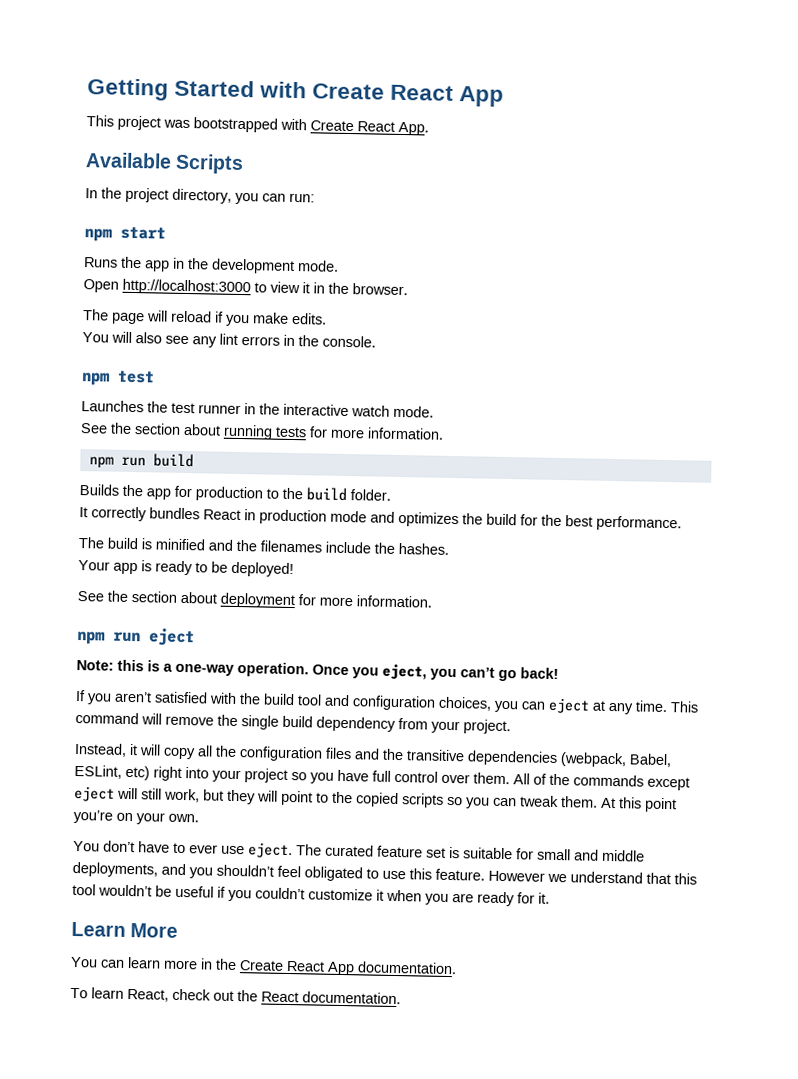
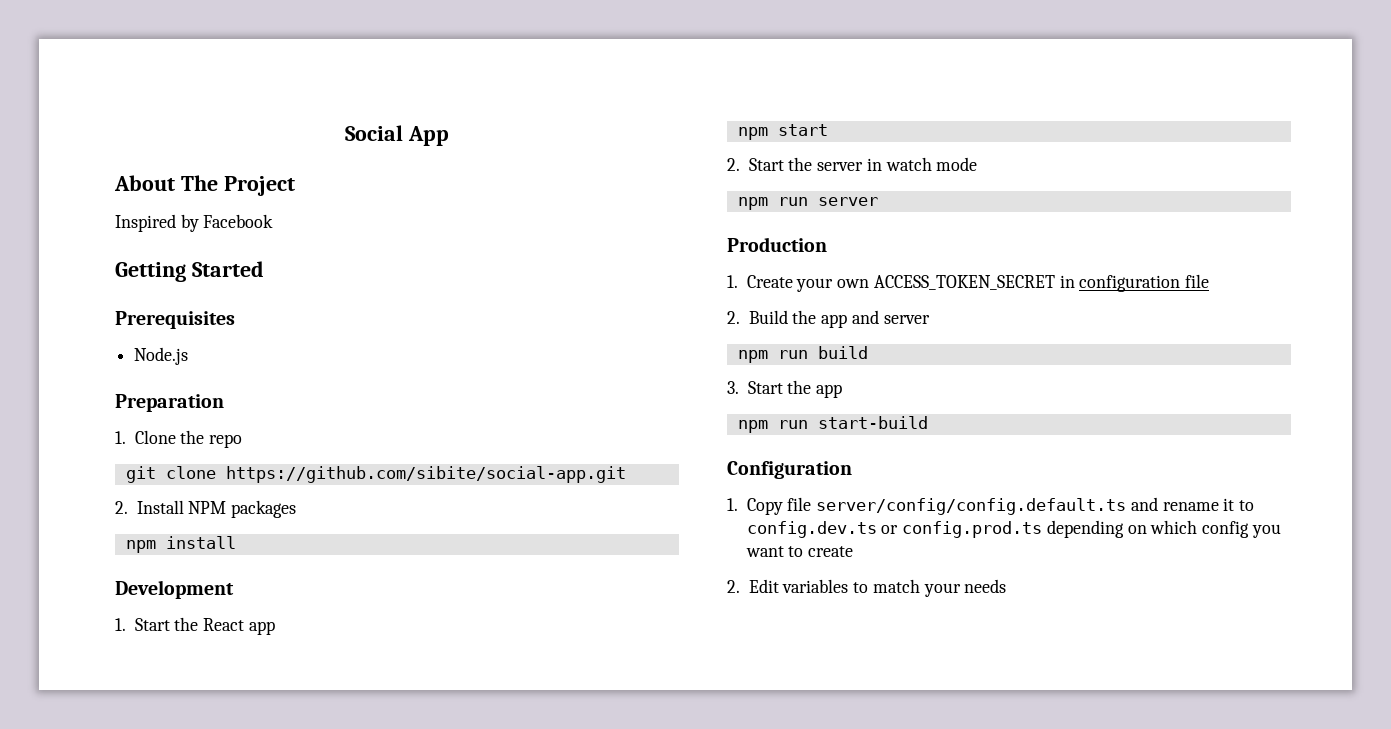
[87,78,505,107] [86,115,429,136] [85,152,245,175] [85,187,315,205] [84,226,166,242] [84,256,339,274] [83,278,408,296] [83,309,327,327] [82,331,376,348] [81,370,155,386] [81,400,434,418] [80,422,444,440] Getting Started with Create React App // This project was bootstrapped with Create React App. // Available Scripts // In the project directory, you can run: // npm start // Runs the app in the development mode. // Open http://localhost:3000 to view it in the browser. // The page will reload if you make edits. // You will also see any lint errors in the console. // npm test // Launches the test runner in the interactive watch mode. // See the section about running tests for more information. -> [345,125,449,146] [114,175,295,196] [115,214,274,232] [115,261,264,282] [115,311,235,329] [134,347,189,365] [115,394,224,412] [115,430,243,448] [125,466,626,483] [115,500,297,518] [125,536,236,553] [115,580,234,599] [115,617,275,635] [737,124,828,140] [727,157,978,171] [737,197,878,210] [727,237,827,252] [727,274,1210,292] [727,310,930,328] Social App // About The Project // Inspired by Facebook // Getting Started // Prerequisites // Node.js // Preparation // 1. Clone the repo // git clone https://github.com/sibite/social-app.git // 2. Install NPM packages // npm install // Development // 1. Start the React app // npm start // 2. Start the server in watch mode // npm run server // Production // 1. Create your own ACCESS_TOKEN_SECRET in configuration file // 2. Build the app and server
[79,484,391,502] [79,506,682,532] [78,537,449,555] [78,560,294,578] [77,590,432,609] [76,627,195,647] [76,659,559,682] [75,689,699,715] [75,711,511,735] [74,742,672,768] [74,764,690,791] [74,785,677,813] [73,809,199,825] [73,840,645,862] [72,861,697,885] [72,883,550,907] [71,921,179,938] [70,956,457,976] [70,987,401,1005] Builds the app for production to the build folder. // It correctly bundles React in production mode and optimizes the build for the best performance. // The build is minified and the filenames include the hashes. // Your app is ready to be deployed! // See the section about deployment for more information. // npm run eject // Note: this is a one-way operation. Once you eject, you can’t go back! // If you aren’t satisfied with the build tool and configuration choices, you can eject at any time. This command will remove the single build dependency from your project. // Instead, it will copy all the configuration files and the transitive dependencies (webpack, Babel, ESLint, etc) right into your project so you have full control over them. All of the commands except eject will still work, but they will point to the copied scripts so you can tweak them. At this point you’re on your own. // You don’t have to ever use eject. The curated feature set is suitable for small and middle deployments, and you shouldn’t feel obligated to use this feature. However we understand that this tool wouldn’t be useful if you couldn’t customize it when you are ready for it. // Learn More // You can learn more in the Create React App documentation. // To learn React, check out the React documentation. -> [727,380,843,398] [737,416,928,433] [727,461,852,479] [727,497,1255,515] [746,520,1281,538] [745,546,854,557] [727,579,1007,597] 3. Start the app // npm run start-build // Configuration // 1. Copy file server/config/config.default.ts and rename it to config.dev.ts or config.prod.ts depending on which config you want to create // 2. Edit variables to match your needs

